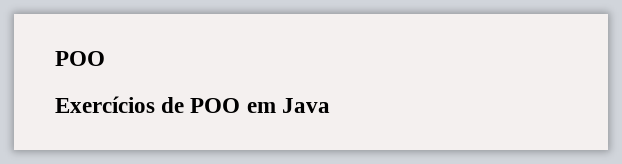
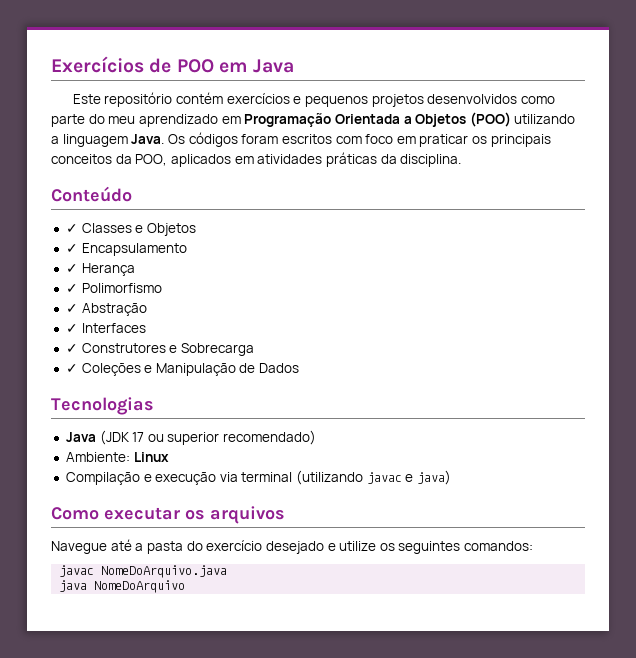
[55,51,105,66] POO // -> (51, 64) none
(330, 105) none -> [72,92,555,107] [51,112,576,127] [51,132,551,147] [51,152,462,167] [51,186,132,202] [65,223,196,236] [65,243,187,256] [65,263,135,276] [65,283,162,293] [65,303,147,316] [65,323,146,333] [65,343,254,356] [65,363,300,376] [51,397,154,415] [65,430,317,445] [65,452,169,462] [65,470,452,485] [51,506,285,524] [51,539,534,554] [59,565,228,578] [59,580,186,593] // Este repositório contém exercícios e pequenos projetos desenvolvidos como parte do meu aprendizado em Programação Orientada a Objetos (POO) utilizando a linguagem Java. Os códigos foram escritos com foco em praticar os principais conceitos da POO, aplicados em atividades práticas da disciplina. // Conteúdo // ✓ Classes e Objetos // ✓ Encapsulamento // ✓ Herança // ✓ Polimorfismo // ✓ Abstração // ✓ Interfaces // ✓ Construtores e Sobrecarga // ✓ Coleções e Manipulação de Dados // Tecnologias // Java (JDK 17 ou superior recomendado) // Ambiente: Linux // Compilação e execução via terminal (utilizando javac e java) // Como executar os arquivos // Navegue até a pasta do exercício desejado e utilize os seguintes comandos: // javac NomeDoArquivo.java // java NomeDoArquivo

